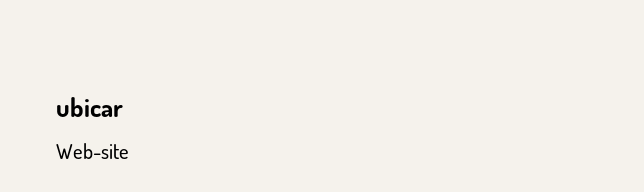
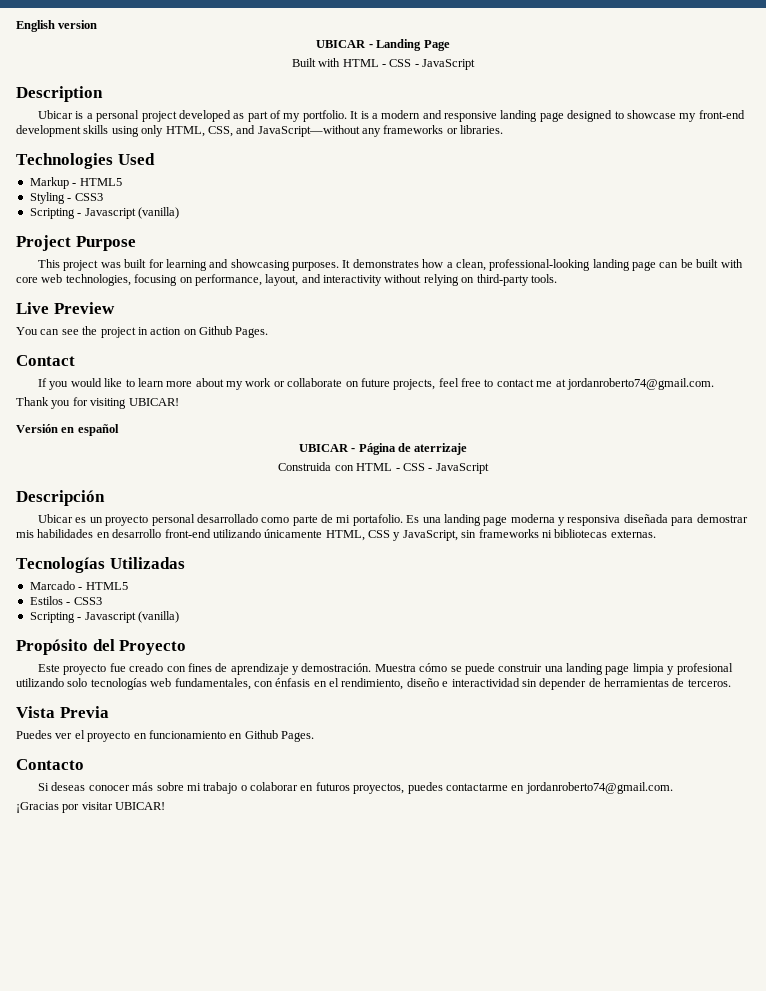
[56,97,123,117] [56,143,129,159] ubicar // Web-site -> [16,20,98,32] [316,39,450,51] [291,58,476,70] [16,86,103,102] [38,110,745,122] [16,125,504,137] [16,153,155,169] [29,177,122,189] [29,192,103,204] [29,207,179,219] [16,235,136,251] [38,259,743,271] [16,274,557,286] [16,302,115,314] [16,326,269,338] [16,355,75,366] [38,378,714,390] [16,397,179,409] [16,424,119,436] [298,443,468,455] [278,462,489,474] [16,490,105,506] [38,514,748,526] [16,529,656,541] [16,557,185,573] [29,581,128,590] [29,596,102,605] [29,611,179,623] [16,639,187,655] [38,663,733,675] [16,678,731,690] [16,706,109,718] [16,730,314,742] [16,759,84,770] [38,782,673,794] [16,802,166,813] English version // UBICAR - Landing Page // Built with HTML - CSS - JavaScript // Description // Ubicar is a personal project developed as part of my portfolio. It is a modern and responsive landing page designed to showcase my front-end development skills using only HTML, CSS, and JavaScript—without any frameworks or libraries. // Technologies Used // Markup - HTML5 // Styling - CSS3 // Scripting - Javascript (vanilla) // Project Purpose // This project was built for learning and showcasing purposes. It demonstrates how a clean, professional-looking landing page can be built with core web technologies, focusing on performance, layout, and interactivity without relying on third-party tools. // Live Preview // You can see the project in action on Github Pages. // Contact // If you would like to learn more about my work or collaborate on future projects, feel free to contact me at jordanroberto74@gmail.com. // Thank you for visiting UBICAR! // Versión en español // UBICAR - Página de aterrizaje // Construida con HTML - CSS - JavaScript // Descripción // Ubicar es un proyecto personal desarrollado como parte de mi portafolio. Es una landing page moderna y responsiva diseñada para demostrar mis habilidades en desarrollo front-end utilizando únicamente HTML, CSS y JavaScript, sin frameworks ni bibliotecas externas. // Tecnologías Utilizadas // Marcado - HTML5 // Estilos - CSS3 // Scripting - Javascript (vanilla) // Propósito del Proyecto // Este proyecto fue creado con fines de aprendizaje y demostración. Muestra cómo se puede construir una landing page limpia y profesional utilizando solo tecnologías web fundamentales, con énfasis en el rendimiento, diseño e interactividad sin depender de herramientas de terceros. // Vista Previa // Puedes ver el proyecto en funcionamiento en Github Pages. // Contacto // Si deseas conocer más sobre mi trabajo o colaborar en futuros proyectos, puedes contactarme en jordanroberto74@gmail.com. // ¡Gracias por visitar UBICAR!

